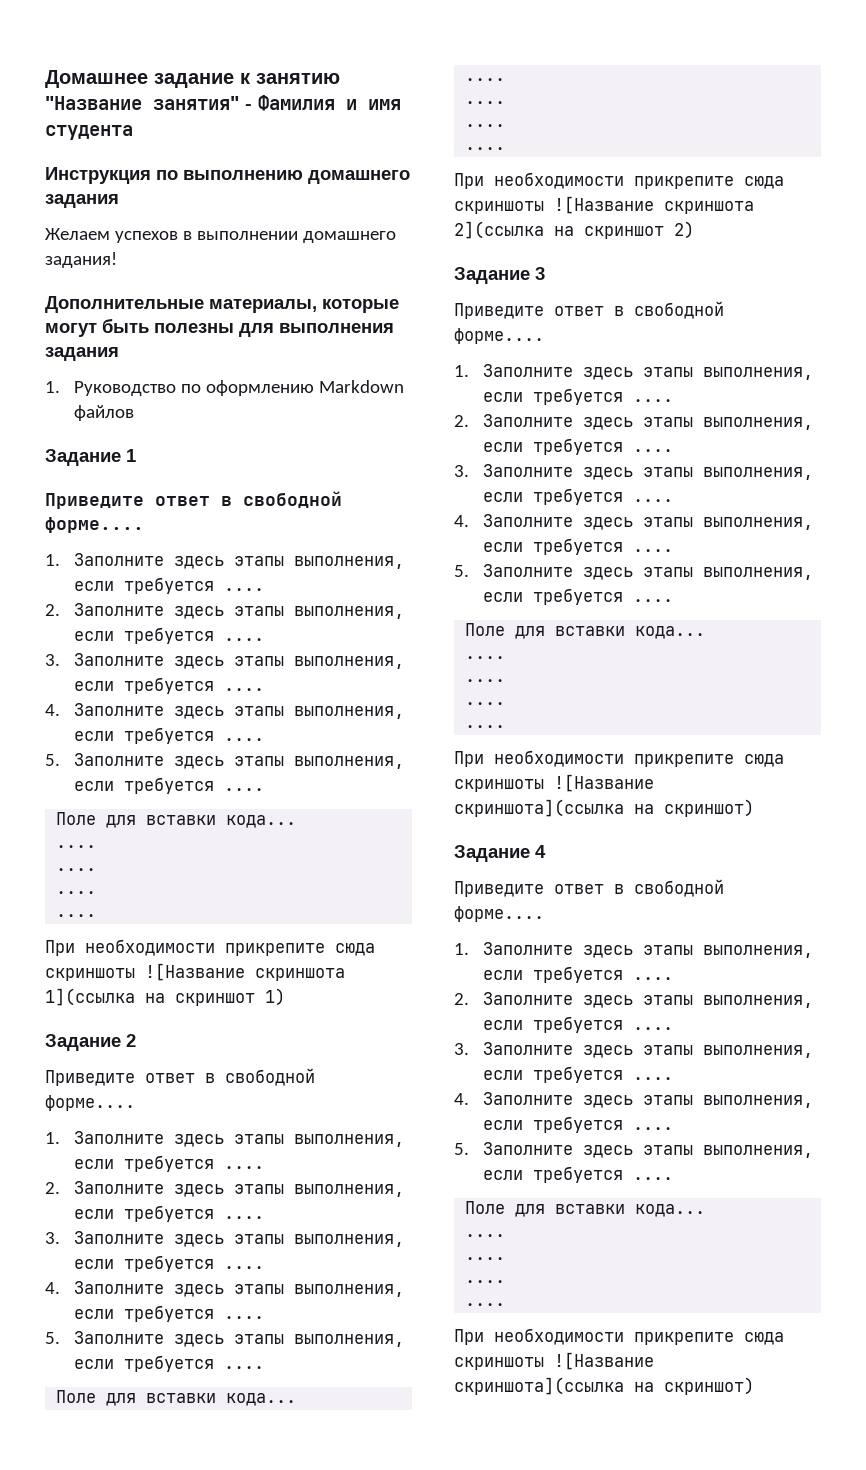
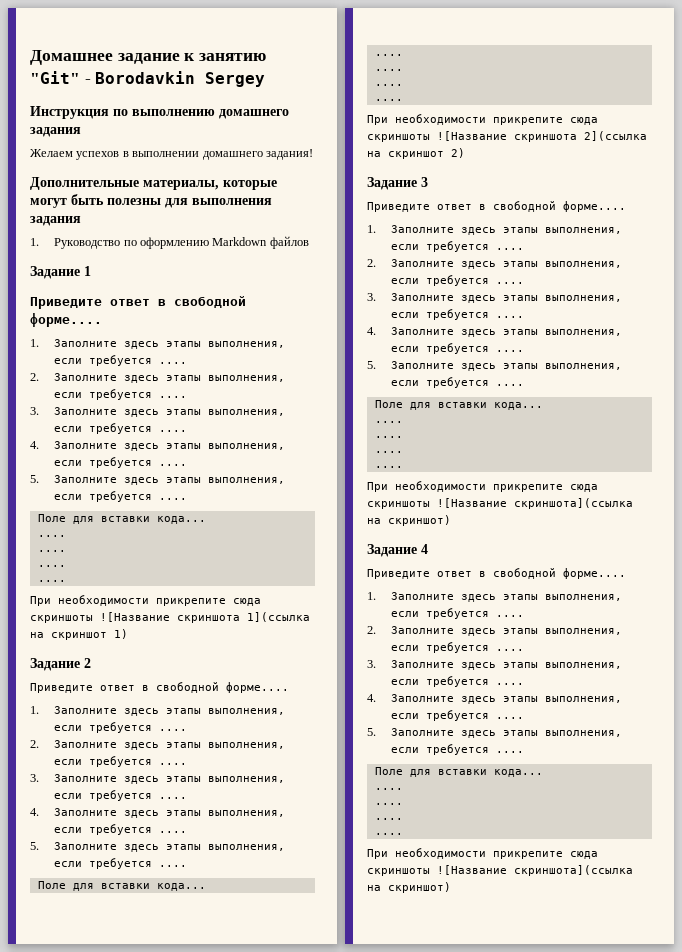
[45,95,401,111] [45,125,133,140] "Название занятия" - Фамилия и имя студента -> [30,71,266,87] "Git" - Borodavkin Sergey

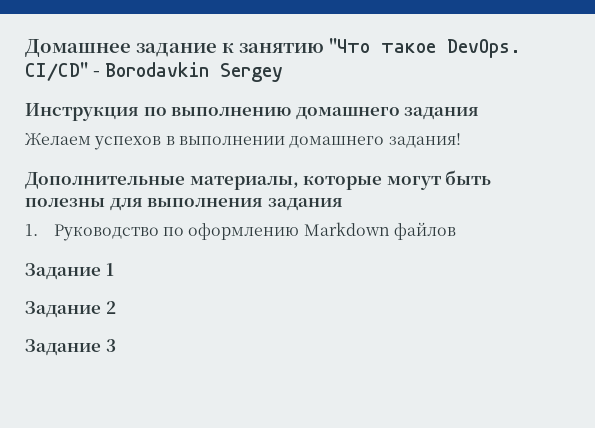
[30,71,80,84] "Git" -> [329,38,521,58] [25,62,88,81] "Что такое DevOps. СI/СD"
[30,296,246,309] [30,313,102,327] [30,339,286,349] [54,355,188,366] [30,373,286,383] [54,389,188,400] [30,407,286,417] [54,423,188,434] [30,441,286,451] [54,457,188,468] [30,475,286,485] [54,491,188,502] [37,514,206,524] [37,535,66,537] [37,550,66,552] [37,565,66,567] [37,580,66,582] [30,595,261,606] [30,612,310,623] [30,629,128,640] [30,658,91,671] [30,682,289,693] [30,706,286,716] [54,722,188,733] [30,740,286,750] [54,756,188,767] [30,774,286,784] [54,790,188,801] [30,808,286,818] [54,824,188,835] [30,842,286,852] [54,858,188,869] [37,881,206,891] [374,54,403,56] [374,69,403,71] [374,84,403,86] [374,99,403,101] [367,114,598,125] [367,131,647,142] [367,148,465,159] [367,177,428,190] [367,201,626,212] [367,225,623,235] [391,241,525,252] [367,259,623,269] [391,275,525,286] [367,293,623,303] [391,309,525,320] [367,327,623,337] [391,343,525,354] [367,361,623,371] [391,377,525,388] [374,400,543,410] [374,421,403,423] [374,436,403,438] [374,451,403,453] [374,466,403,468] [367,481,598,492] [367,498,633,509] [367,515,451,526] [367,544,428,557] [367,568,626,579] [367,592,623,602] [391,608,525,619] [367,626,623,636] [391,642,525,653] [367,660,623,670] [391,676,525,687] [367,694,623,704] [391,710,525,721] [367,728,623,738] [391,744,525,755] [374,767,543,777] [374,788,403,790] [374,803,403,805] [374,818,403,820] [374,833,403,835] [367,848,598,859] [367,865,633,876] [367,882,451,893] Приведите ответ в свободной форме.... // 1. Заполните здесь этапы выполнения, если требуется .... // 2. Заполните здесь этапы выполнения, если требуется .... // 3. Заполните здесь этапы выполнения, если требуется .... // 4. Заполните здесь этапы выполнения, если требуется .... // 5. Заполните здесь этапы выполнения, если требуется .... // Поле для вставки кода... // .... // .... // .... // .... // При необходимости прикрепитe сюда скриншоты ![Название скриншота 1](ссылка на скриншот 1) // Задание 2 // Приведите ответ в свободной форме.... // 1. Заполните здесь этапы выполнения, если требуется .... // 2. Заполните здесь этапы выполнения, если требуется .... // 3. Заполните здесь этапы выполнения, если требуется .... // 4. Заполните здесь этапы выполнения, если требуется .... // 5. Заполните здесь этапы выполнения, если требуется .... // Поле для вставки кода... // .... // .... // .... // .... // При необходимости прикрепитe сюда скриншоты ![Название скриншота 2](ссылка на скриншот 2) // Задание 3 // Приведите ответ в свободной форме.... // 1. Заполните здесь этапы выполнения, если требуется .... // 2. Заполните здесь этапы выполнения, если требуется .... // 3. Заполните здесь этапы выполнения, если требуется .... // 4. Заполните здесь этапы выполнения, если требуется .... // 5. Заполните здесь этапы выполнения, если требуется .... // Поле для вставки кода... // .... // .... // .... // .... // При необходимости прикрепитe сюда скриншоты ![Название скриншота](ссылка на скриншот) // Задание 4 // Приведите ответ в свободной форме.... // 1. Заполните здесь этапы выполнения, если требуется .... // 2. Заполните здесь этапы выполнения, если требуется .... // 3. Заполните здесь этапы выполнения, если требуется .... // 4. Заполните здесь этапы выполнения, если требуется .... // 5. Заполните здесь этапы выполнения, если требуется .... // Поле для вставки кода... // .... // .... // .... // .... // При необходимости прикрепитe сюда скриншоты ![Название скриншота](ссылка на скриншот) -> [25,301,116,318] [25,339,116,356] Задание 2 // Задание 3

